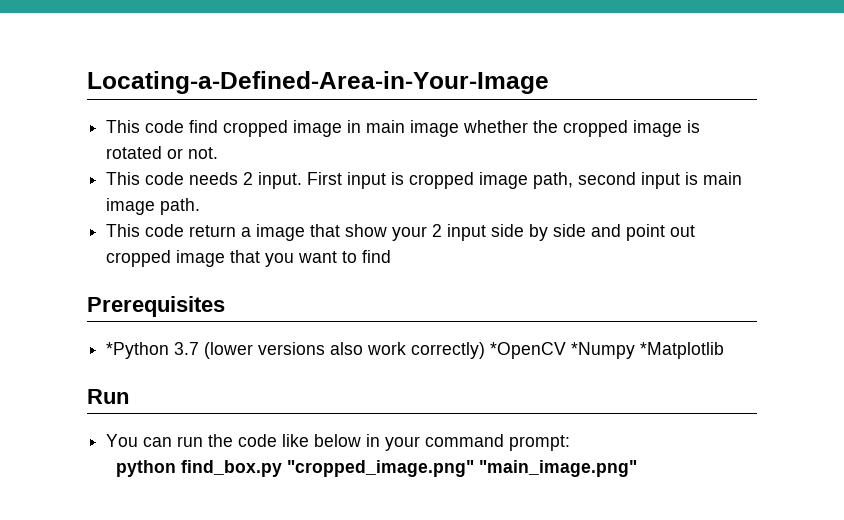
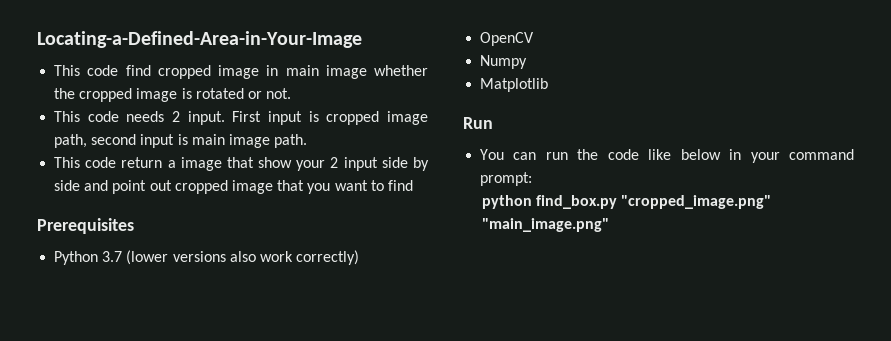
[106,342,170,359] *Python -> [54,251,99,265] Python
[490,342,725,359] *OpenCV *Numpy *Matplotlib -> [480,32,535,46] [480,55,528,69] [480,78,549,92] // OpenCV // Numpy // Matplotlib

